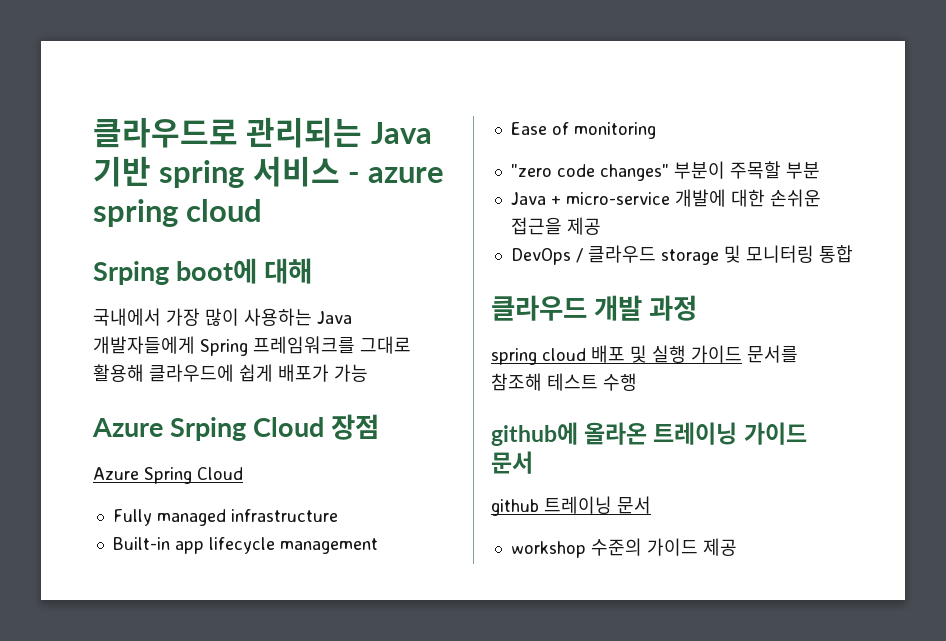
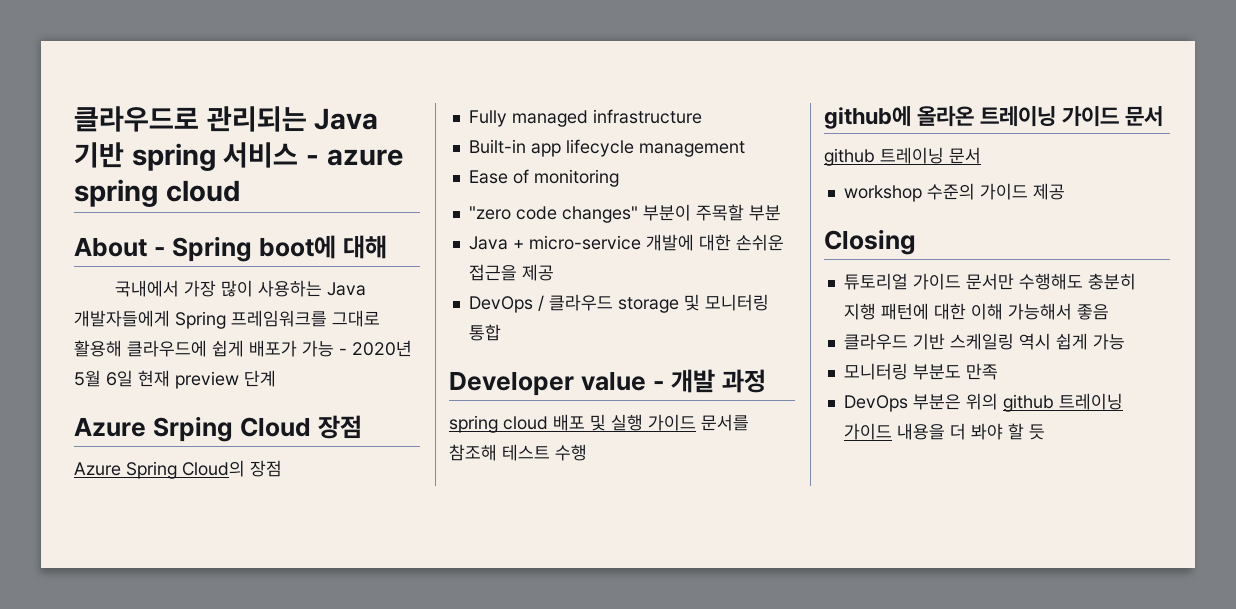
[93,261,169,285] Srping -> [74,236,252,262] About - Spring
(368, 373) none -> [339,340,412,357] [74,370,276,389] - 2020년 5월 6일 현재 preview 단계
[197,467,243,480] Cloud -> [182,460,282,477] Cloud의 장점
[491,295,587,321] 클라우드 -> [449,371,664,396] Developer value -
(737, 547) none -> [824,229,916,255] [843,273,1136,290] [843,303,1109,320] [843,333,1125,350] [843,363,998,380] [843,393,1123,412] [843,423,1045,440] // Closing // 튜토리얼 가이드 문서만 수행해도 충분히 지행 패턴에 대한 이해 가능해서 좋음 // 클라우드 기반 스케일링 역시 쉽게 가능 // 모니터링 부분도 만족 // DevOps 부분은 위의 github 트레이닝 가이드 내용을 더 봐야 할 듯

